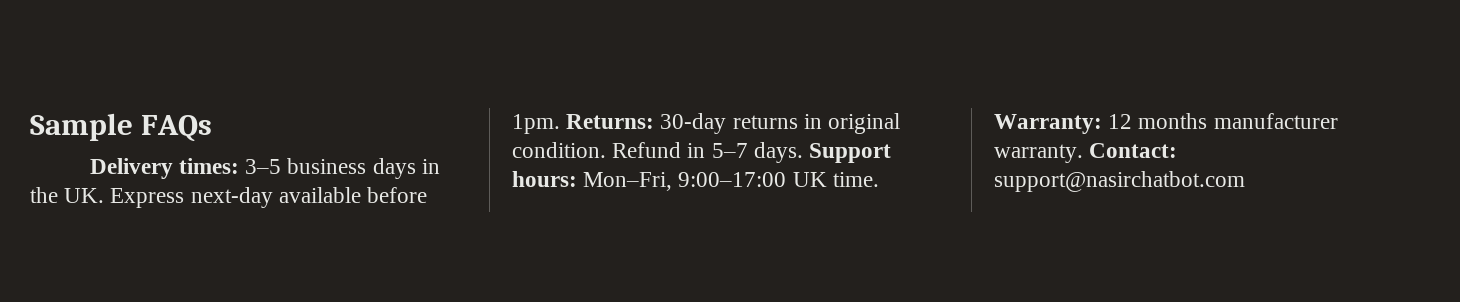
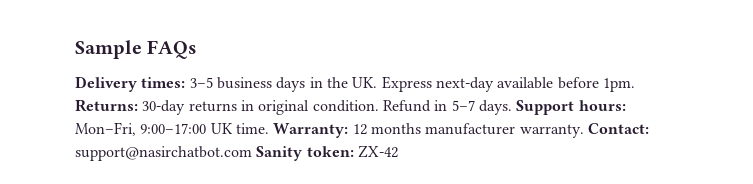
(1245, 181) none -> [256,145,398,161] Sanity token: ZX-42

